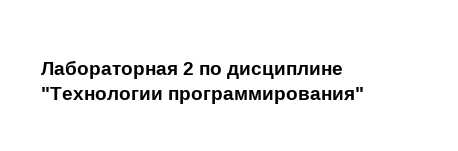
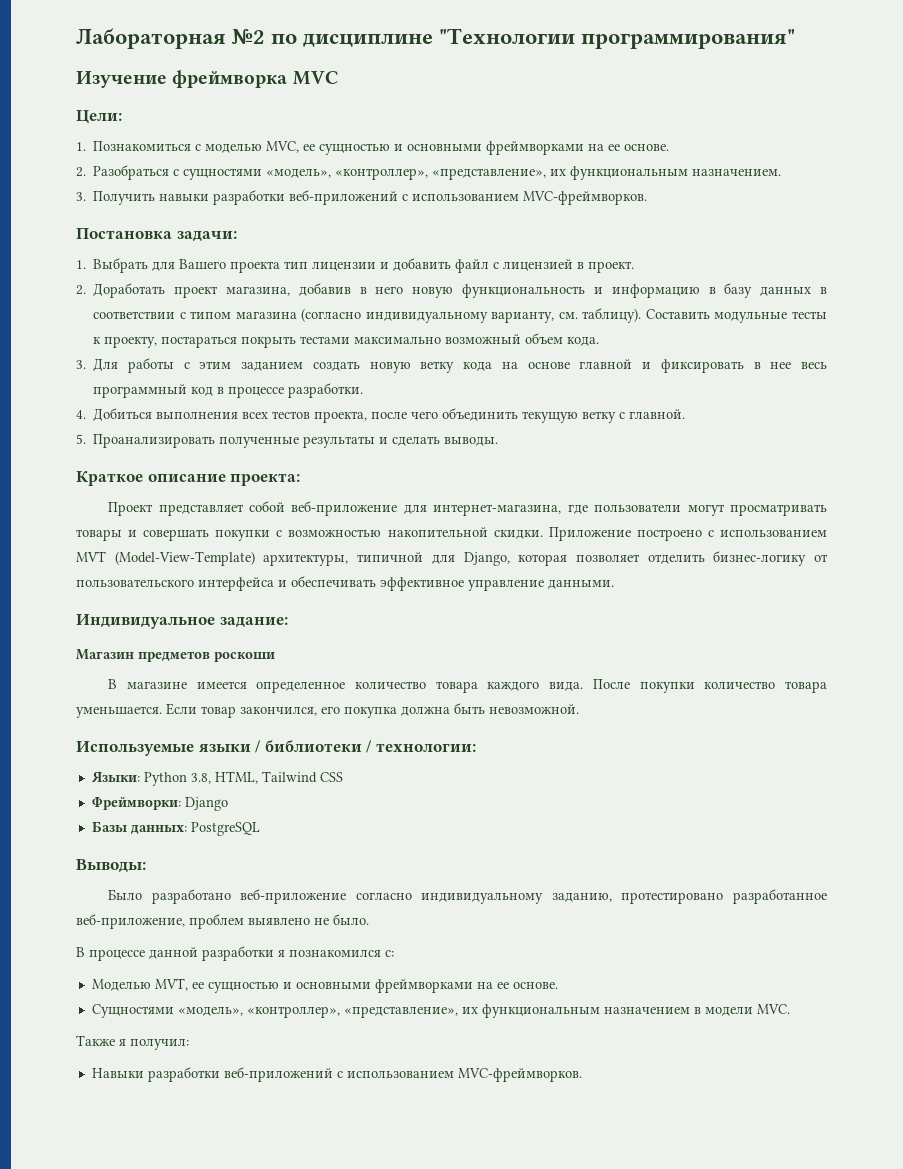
[183,62,195,75] 2 -> [231,29,266,44] №2
(365, 95) none -> [76,70,339,88] [76,110,122,124] [76,141,670,155] [76,165,782,180] [76,190,648,205] [76,228,237,242] [76,258,635,273] [76,283,828,298] [93,308,827,323] [93,333,600,348] [76,358,827,373] [93,383,364,398] [76,408,686,423] [76,434,499,448] [76,471,301,486] [108,501,827,516] [76,527,828,541] [76,551,828,566] [76,576,614,591] [76,614,288,629] [76,649,275,662] [108,679,827,693] [76,703,579,718] [76,740,476,756] [91,771,343,786] [91,796,228,811] [91,821,260,836] [76,859,146,873] [108,889,827,904] [76,914,369,929] [76,946,394,961] [91,978,558,993] [91,1004,790,1018] [76,1035,189,1050] [91,1067,582,1082] // Изучение фреймворка MVC // Цели: // 1. Познакомиться с моделью MVC, ее сущностью и основными фреймворками на ее основе. // 2. Разобраться с сущностями «модель», «контроллер», «представление», их функциональным назначением. // 3. Получить навыки разработки веб-приложений с использованием MVC-фреймворков. // Постановка задачи: // 1. Выбрать для Вашего проекта тип лицензии и добавить файл с лицензией в проект. // 2. Доработать проект магазина, добавив в него новую функциональность и информацию в базу данных в соответствии с типом магазина (согласно индивидуальному варианту, см. таблицу). Составить модульные тесты к проекту, постараться покрыть тестами максимально возможный объем кода. // 3. Для работы с этим заданием создать новую ветку кода на основе главной и фиксировать в нее весь программный код в процессе разработки. // 4. Добиться выполнения всех тестов проекта, после чего объединить текущую ветку с главной. // 5. Проанализировать полученные результаты и сделать выводы. // Краткое описание проекта: // Проект представляет собой веб-приложение для интернет-магазина, где пользователи могут просматривать товары и совершать покупки с возможностью накопительной скидки. Приложение построено с использованием MVT (Model-View-Template) архитектуры, типичной для Django, которая позволяет отделить бизнес-логику от пользовательского интерфейса и обеспечивать эффективное управление данными. // Индивидуальное задание: // Магазин предметов роскоши // В магазине имеется определенное количество товара каждого вида. После покупки количество товара уменьшается. Если товар закончился, его покупка должна быть невозможной. // Используемые языки / библиотеки / технологии: // Языки: Python 3.8, HTML, Tailwind CSS // Фреймворки: Django // Базы данных: PostgreSQL // Выводы: // Было разработано веб-приложение согласно индивидуальному заданию, протестировано разработанное веб-приложение, проблем выявлено не было. // В процессе данной разработки я познакомился с: // Моделью MVT, ее сущностью и основными фреймворками на ее основе. // Сущностями «модель», «контроллер», «представление», их функциональным назначением в модели MVC. // Также я получил: // Навыки разработки веб-приложений с использованием MVC-фреймворков.

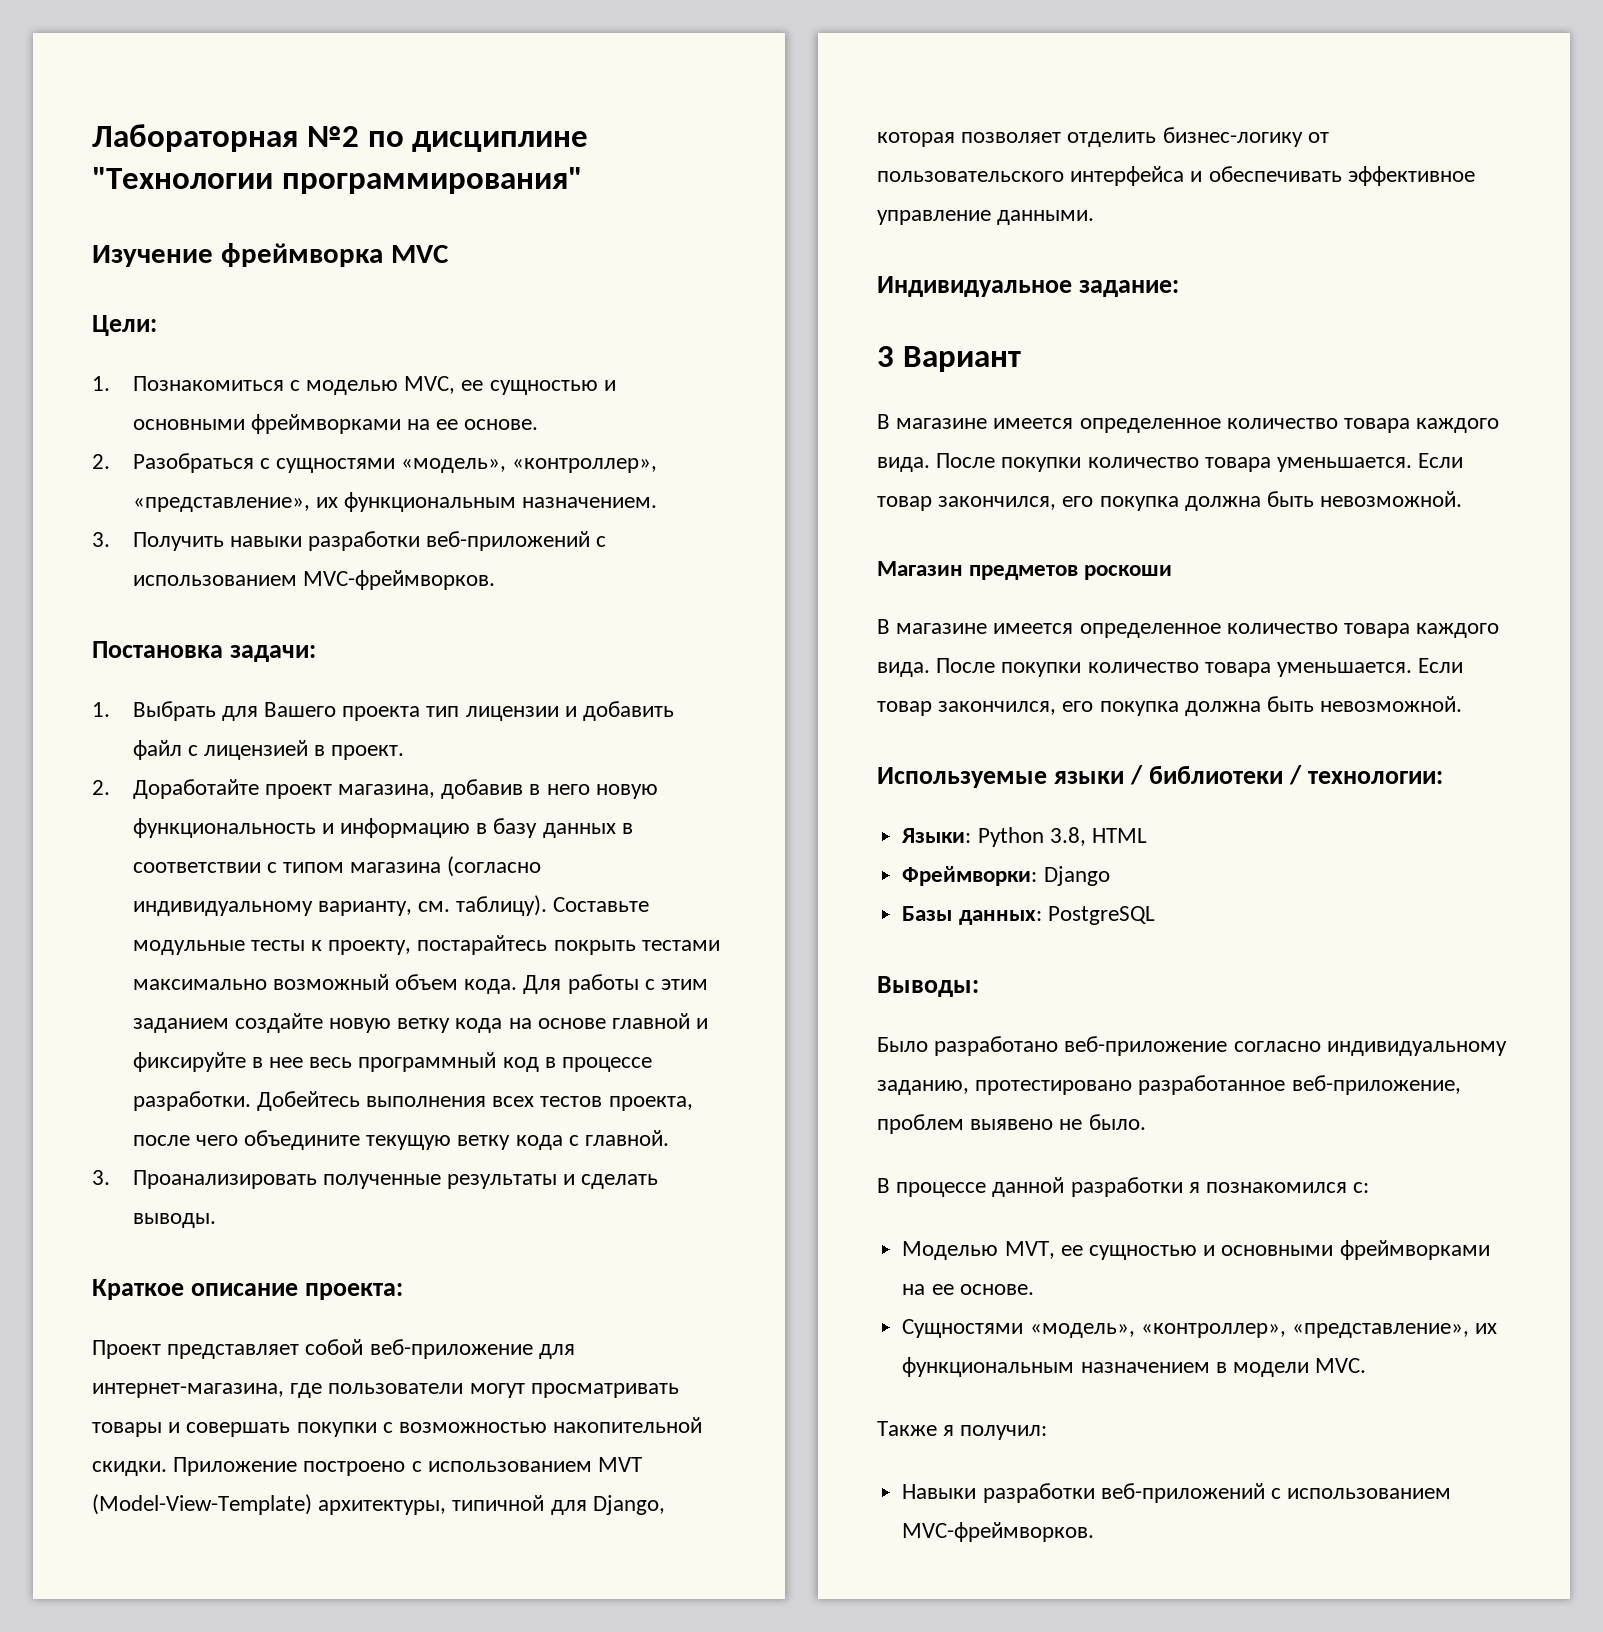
[93,283,166,298] Доработать -> [132,779,259,799] Доработайте
[645,309,710,319] Составить -> [553,897,650,912] Составьте
[161,336,238,348] постараться -> [417,935,548,955] постарайтесь
[76,360,86,369] // 3. -> (518, 986) none
[312,361,360,371] создать -> [234,1013,323,1033] создайте
[660,359,744,373] фиксировать -> [132,1052,246,1072] фиксируйте
[76,408,153,422] // 4. Добиться -> [256,1091,360,1111] Добейтесь
[442,408,519,421] объединить -> [244,1130,361,1150] объедините
(617, 417) none -> [515,1135,563,1150] кода
[76,434,86,444] 5. -> [92,1170,110,1185] 3.
(288, 622) none -> [877,346,1021,372] [877,414,1500,433] [877,453,1464,472] [877,491,1463,511] // 3 Вариант // В магазине имеется определенное количество товара каждого вида. После покупки количество товара уменьшается. Если товар закончился, его покупка должна быть невозможной.
[214,771,343,784] HTML, Tailwind CSS -> [1091,828,1147,843] HTML
[248,918,310,925] выявлено -> [970,1119,1054,1130] выявено

